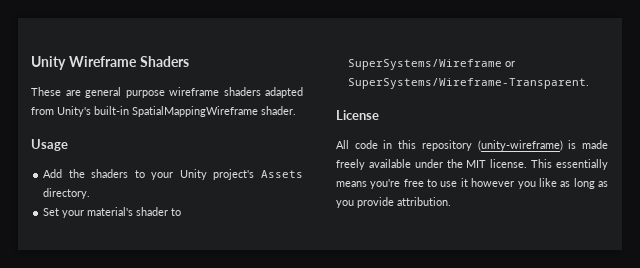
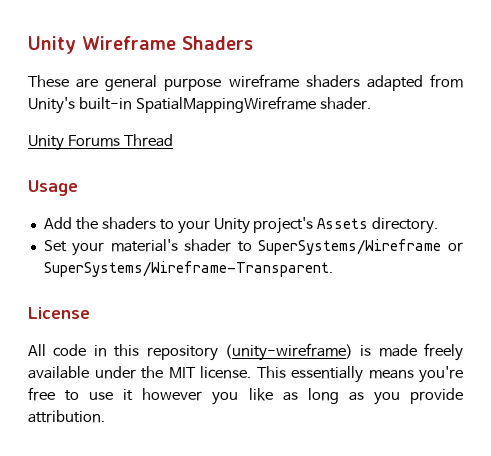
(296, 110) none -> [28,134,173,151] // Unity Forums Thread

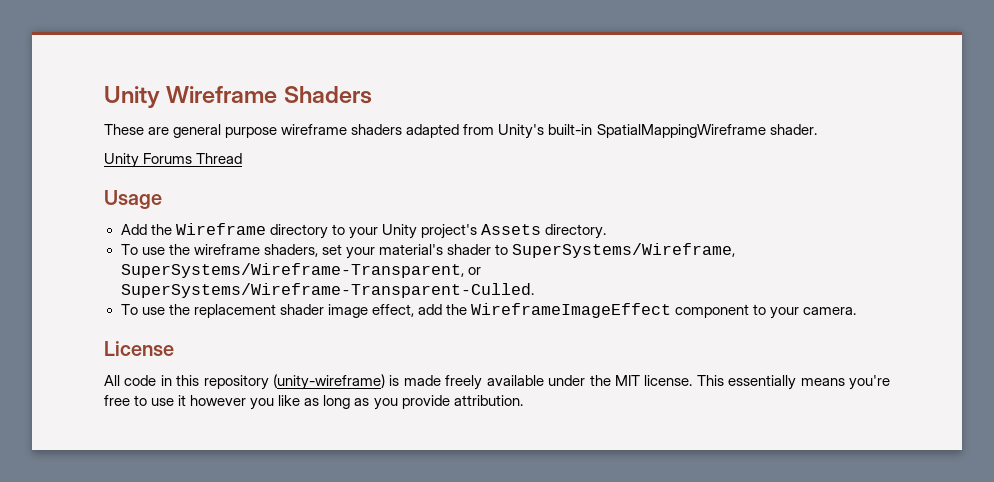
[101,217,156,230] shaders -> [175,223,328,239] Wireframe directory
[43,239,463,256] [43,261,333,277] Set your material's shader to SuperSystems/Wireframe or SuperSystems/Wireframe-Transparent. -> [120,243,735,259] [120,263,481,278] [120,283,534,298] [120,303,857,319] To use the wireframe shaders, set your material's shader to SuperSystems/Wireframe, SuperSystems/Wireframe-Transparent, or SuperSystems/Wireframe-Transparent-Culled. // To use the replacement shader image effect, add the WireframeImageEffect component to your camera.

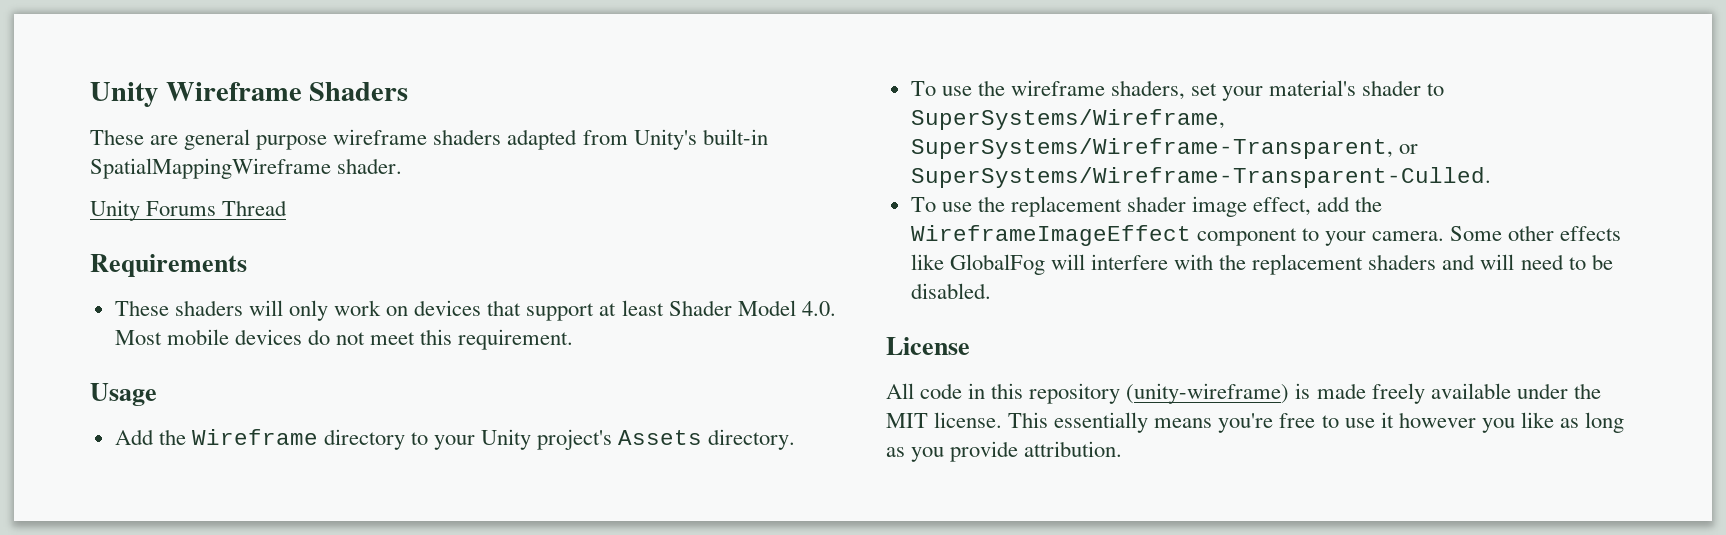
(243, 158) none -> [90,254,247,277] [114,300,836,321] [114,329,574,350] // Requirements // These shaders will only work on devices that support at least Shader Model 4.0. Most mobile devices do not meet this requirement.
(857, 311) none -> [1450,225,1622,241] [910,254,1613,275] [910,283,991,299] Some other effects like GlobalFog will interfere with the replacement shaders and will need to be disabled.

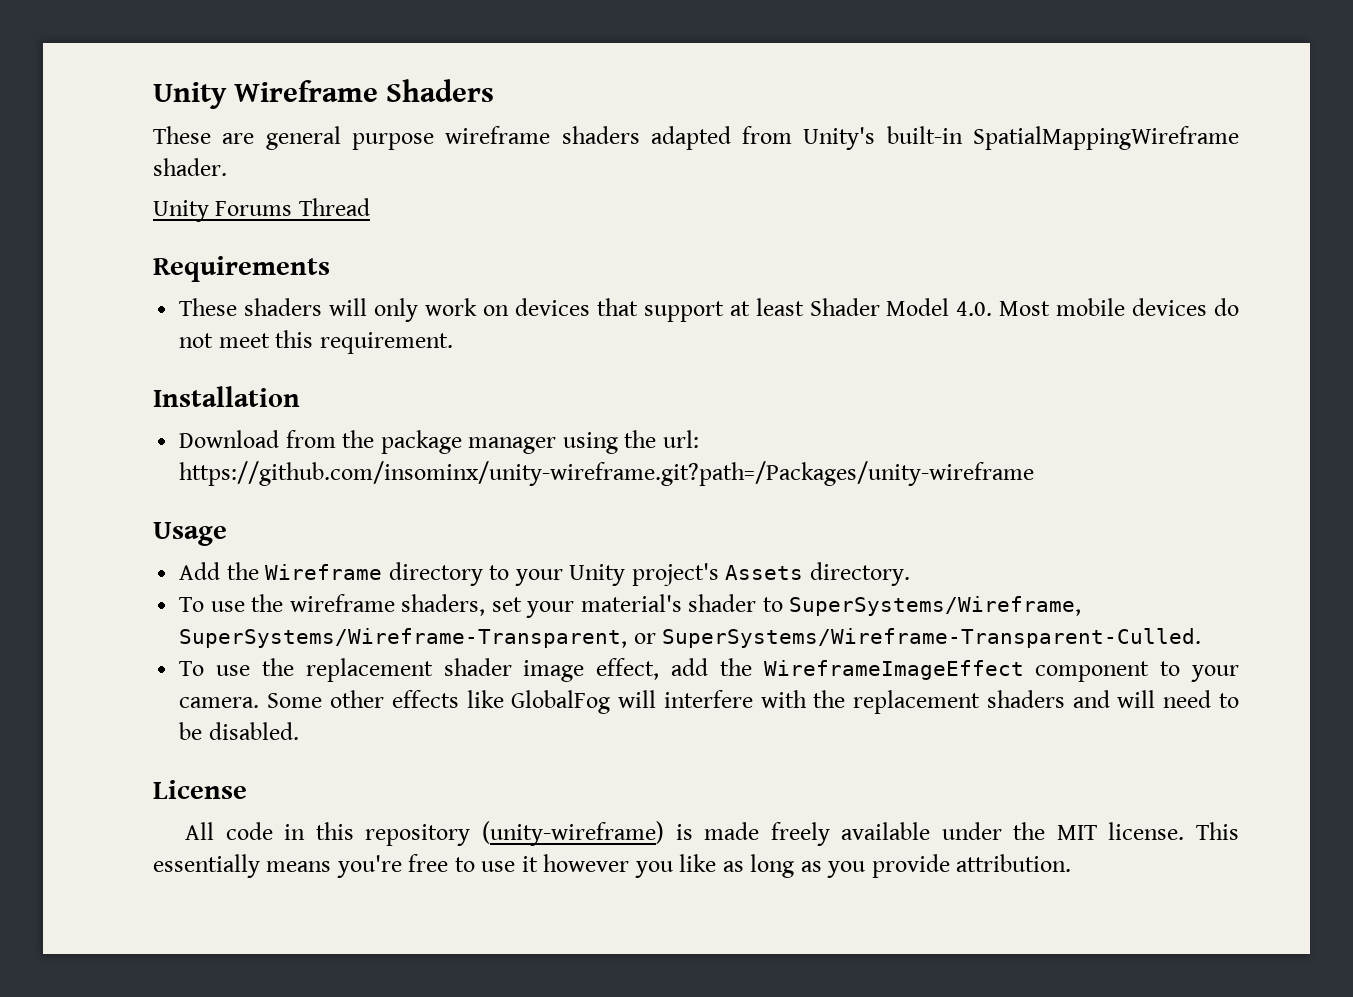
(574, 339) none -> [153,386,300,407] [179,430,699,454] [179,461,1035,486] // Installation // Download from the package manager using the url: https://github.com/insominx/unity-wireframe.git?path=/Packages/unity-wireframe

